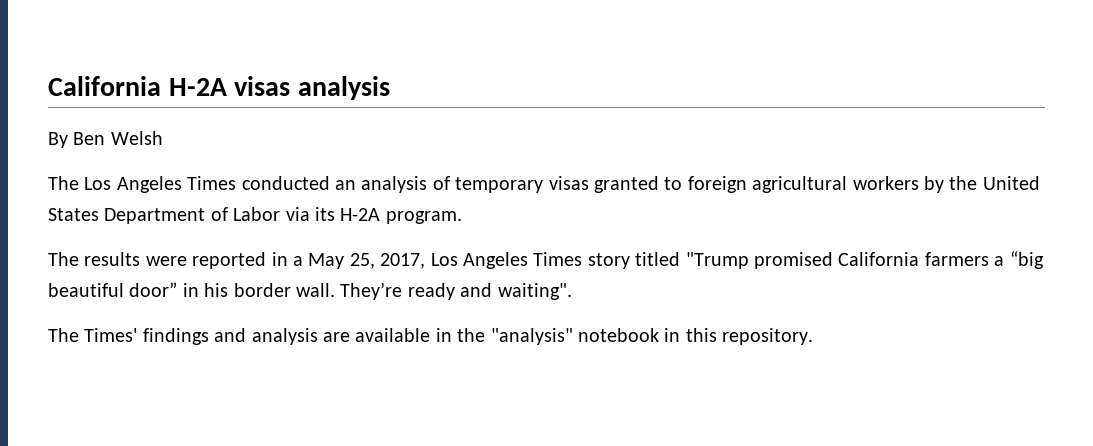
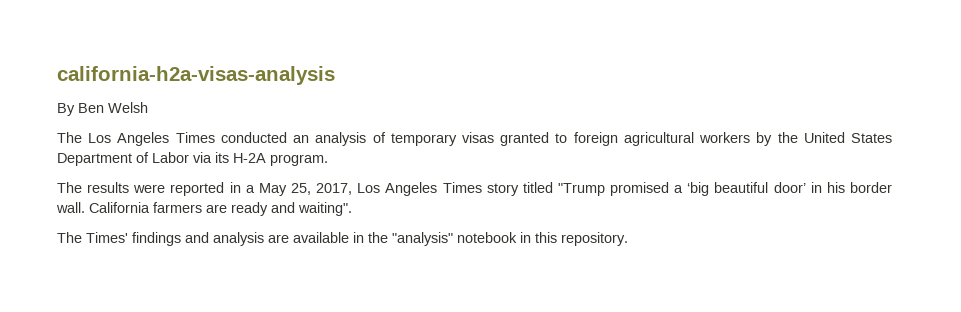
[48,76,390,100] California H-2A visas analysis -> [57,66,335,85] california-h2a-visas-analysis
[838,251,1044,269] [48,282,178,297] California farmers a “big beautiful door” -> [674,182,806,196] a ‘big beautiful door’
[340,282,403,300] They’re -> [89,202,227,213] California farmers are

